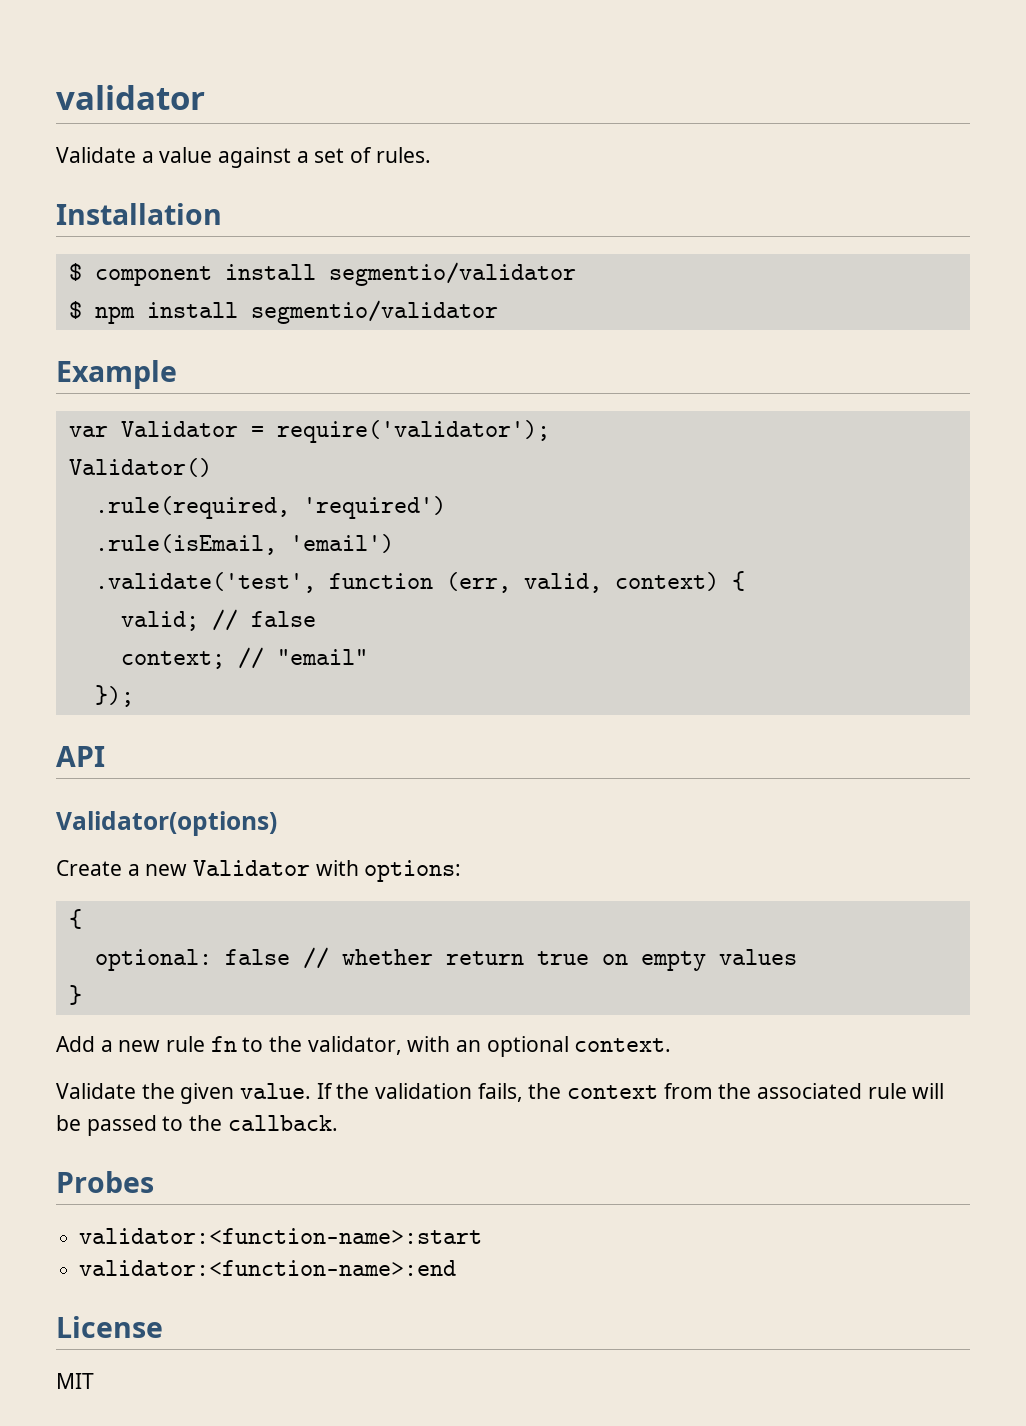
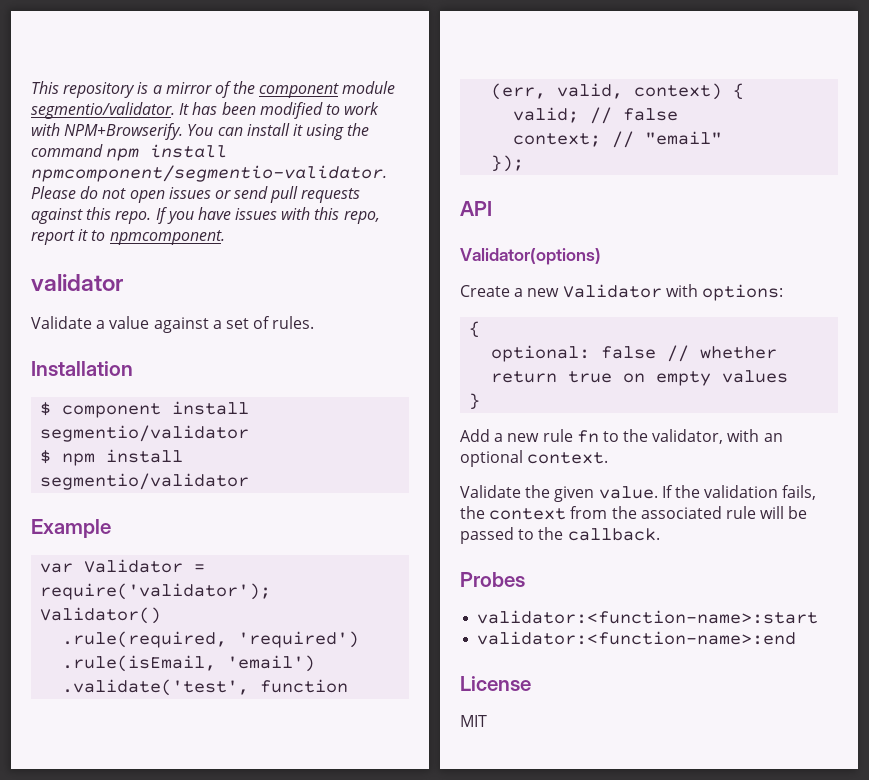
(56, 97) none -> [31,81,396,98] [31,102,380,119] [31,123,370,140] [31,144,228,161] [31,165,387,182] [31,186,361,203] [31,207,380,224] [31,229,225,245] This repository is a mirror of the component module segmentio/validator. It has been modified to work with NPM+Browserify. You can install it using the command npm install npmcomponent/segmentio-validator. Please do not open issues or send pull requests against this repo. If you have issues with this repo, report it to npmcomponent. //

